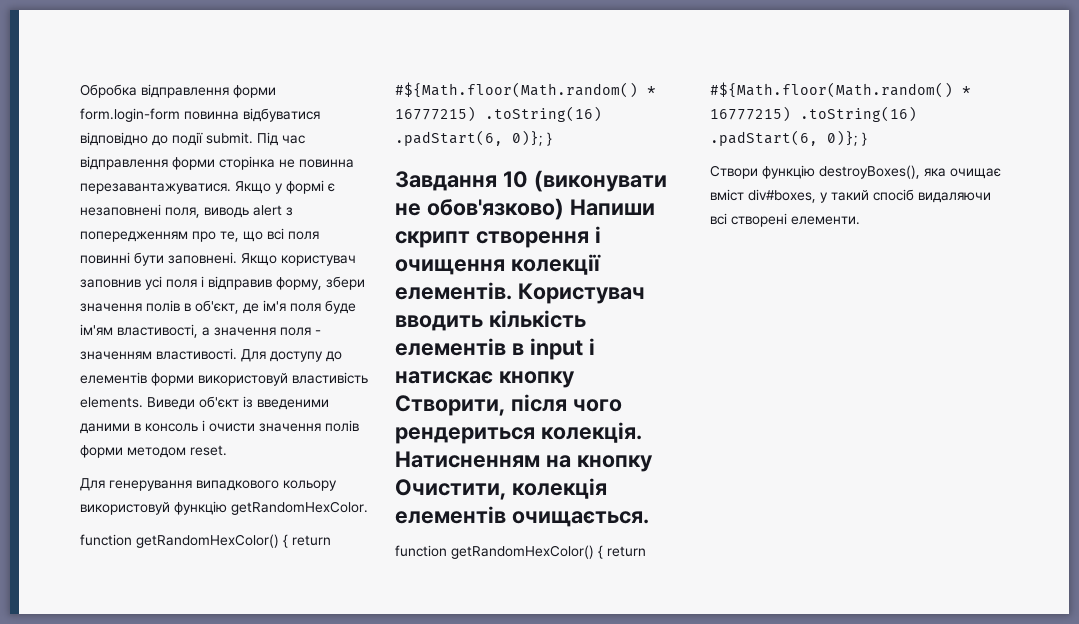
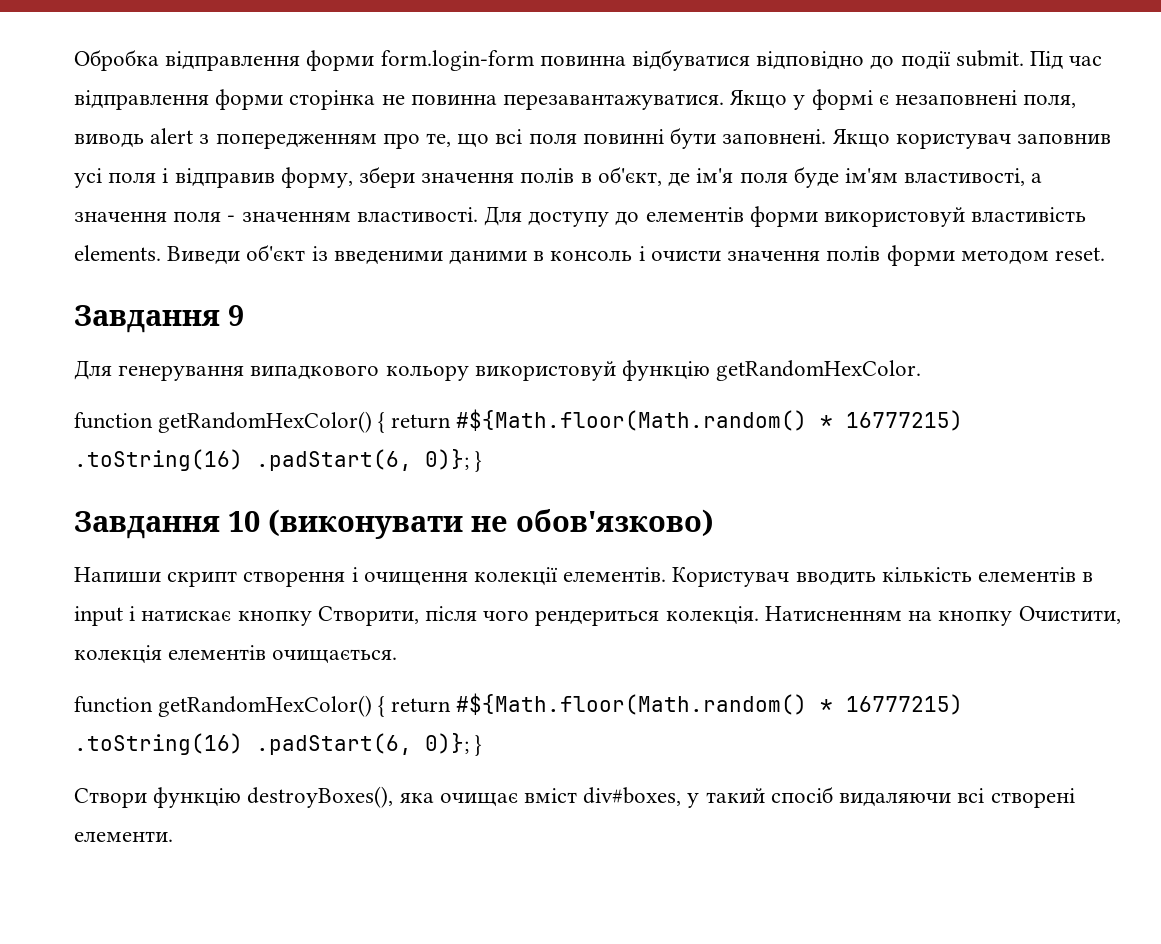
(227, 450) none -> [74,305,244,333] // Завдання 9
(564, 209) none -> (714, 523) //

